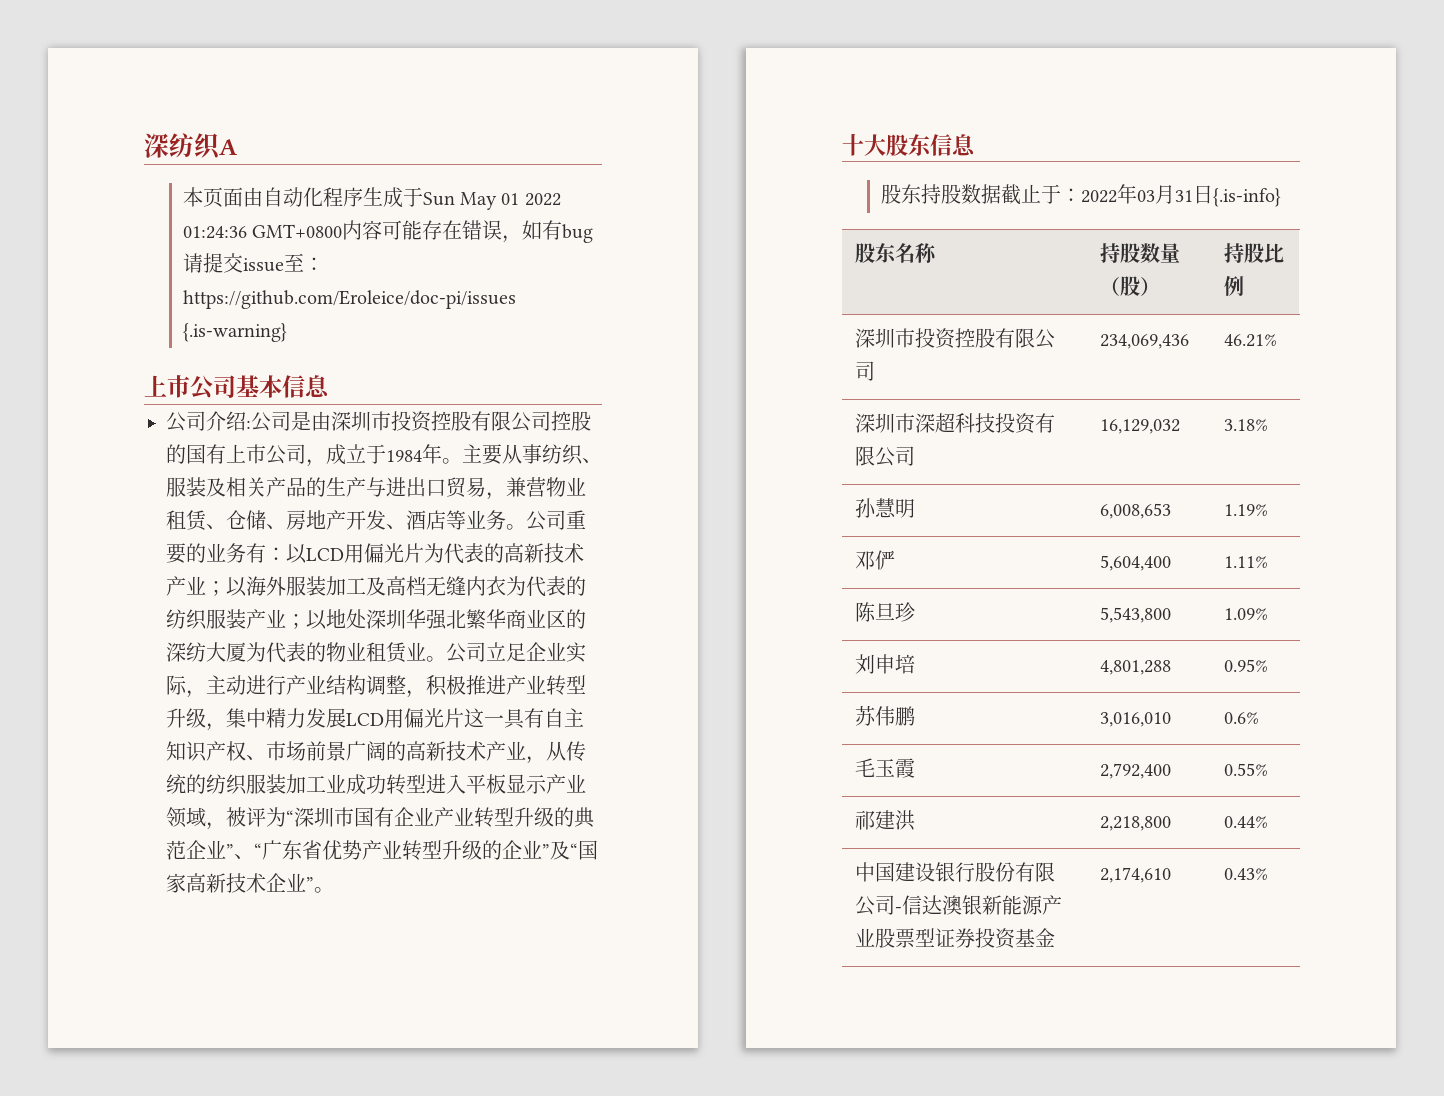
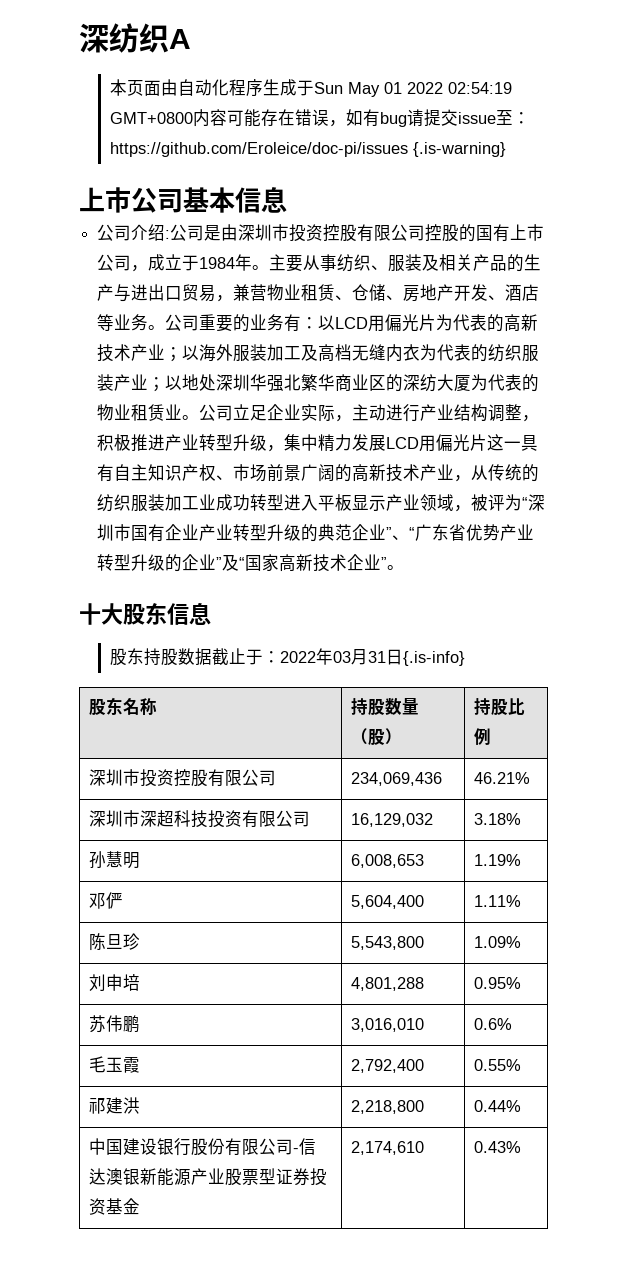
[182,226,247,239] 01:24:36 -> [447,82,512,94] 02:54:19

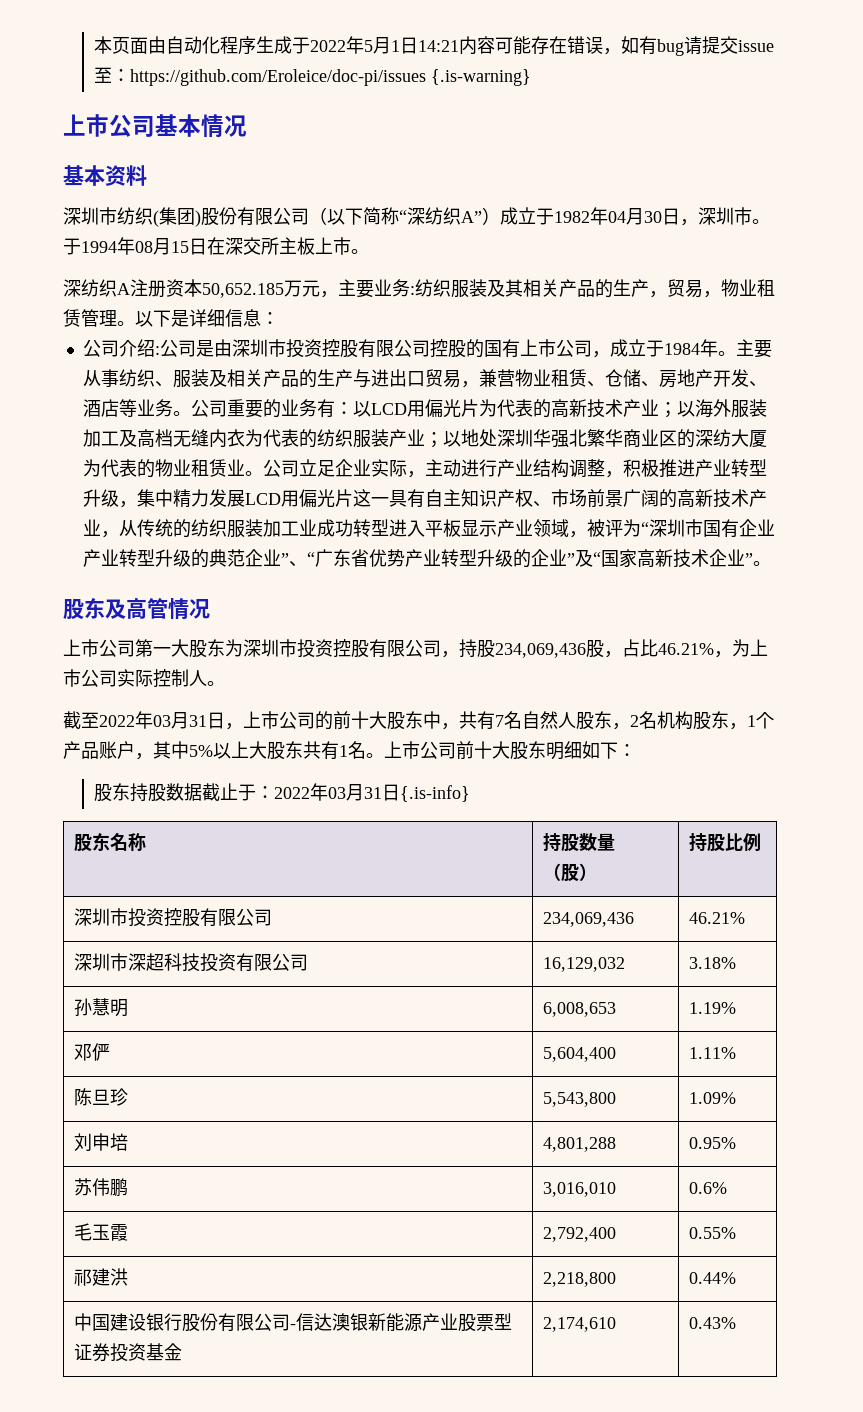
[79,23,191,53] 深纺织A // -> (94, 45) none
[313,82,512,97] [109,112,193,124] Sun May 01 2022 02:54:19 GMT+0800 -> [310,36,460,54] 2022年5月1日14:21
[235,187,287,213] 信息 -> [201,114,247,138] [63,165,147,186] [63,207,770,227] [63,237,369,255] [63,279,775,298] [63,309,279,327] 情况 // 基本资料 // 深圳市纺织(集团)股份有限公司（以下简称“深纺织A”）成立于1982年04月30日，深圳市。于1994年08月15日在深交所主板上市。 // 深纺织A注册资本50,652.185万元，主要业务:纺织服装及其相关产品的生产，贸易，物业租赁管理。以下是详细信息：
[79,602,211,625] 十大股东信息 -> [63,597,210,620] [63,639,768,658] [63,669,225,688] [63,711,774,730] [63,741,636,760] 股东及高管情况 // 上市公司第一大股东为深圳市投资控股有限公司，持股234,069,436股，占比46.21%，为上市公司实际控制人。 // 截至2022年03月31日，上市公司的前十大股东中，共有7名自然人股东，2名机构股东，1个产品账户，其中5%以上大股东共有1名。上市公司前十大股东明细如下：

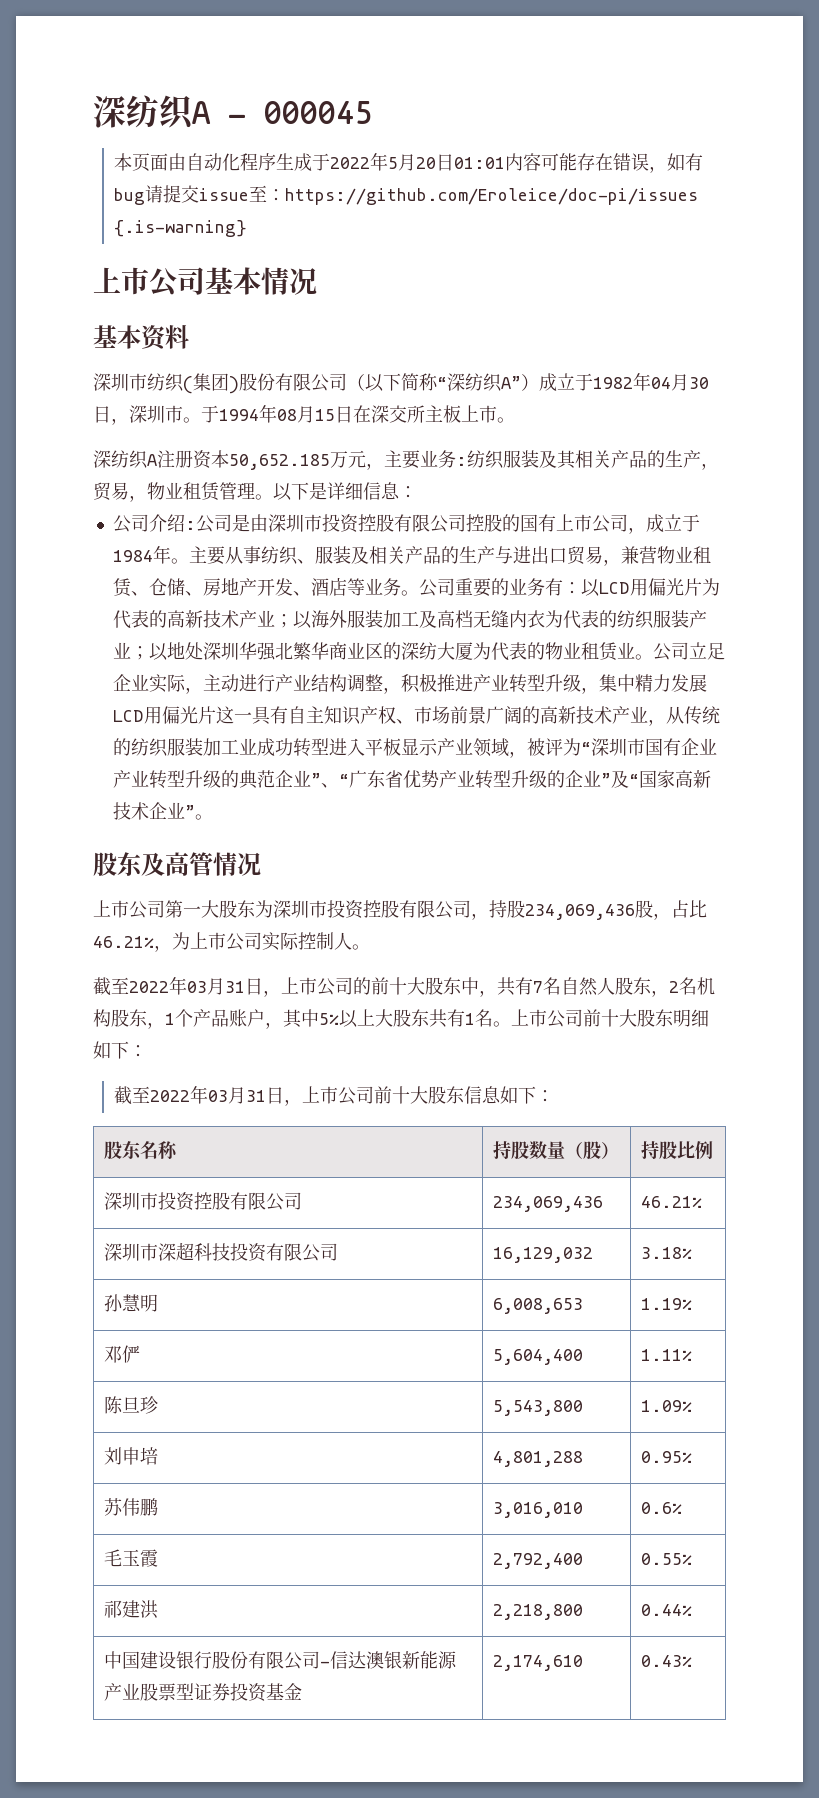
(94, 45) none -> [93,95,372,130] 深纺织A - 000045 //
[391,37,460,54] 1日14:21 -> [416,154,506,171] 20日01:01
[94,783,471,802] 股东持股数据截止于：2022年03月31日{.is-info} -> [114,1085,555,1106] 截至2022年03月31日，上市公司前十大股东信息如下：

